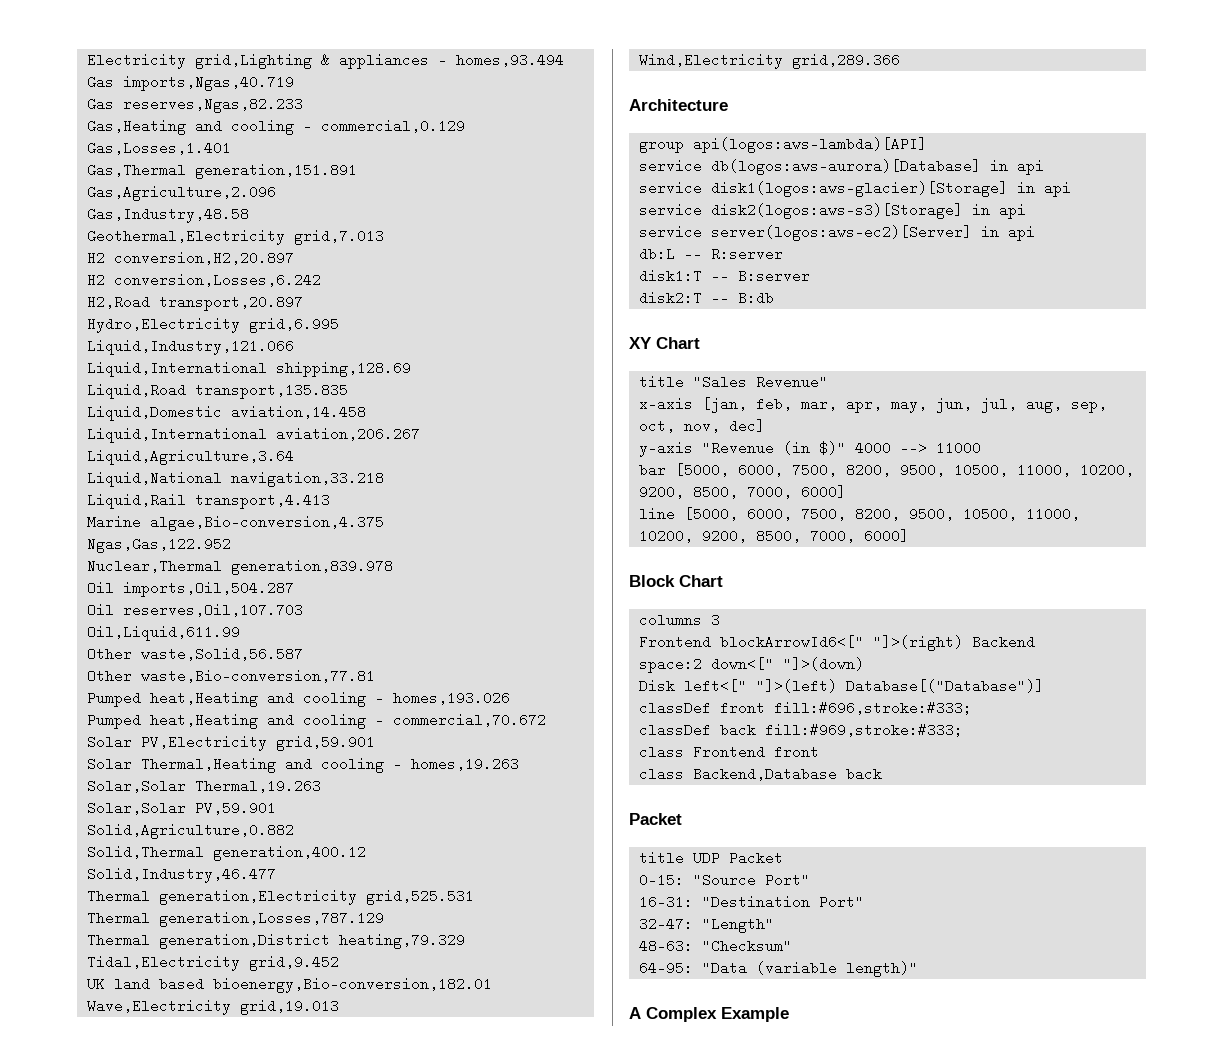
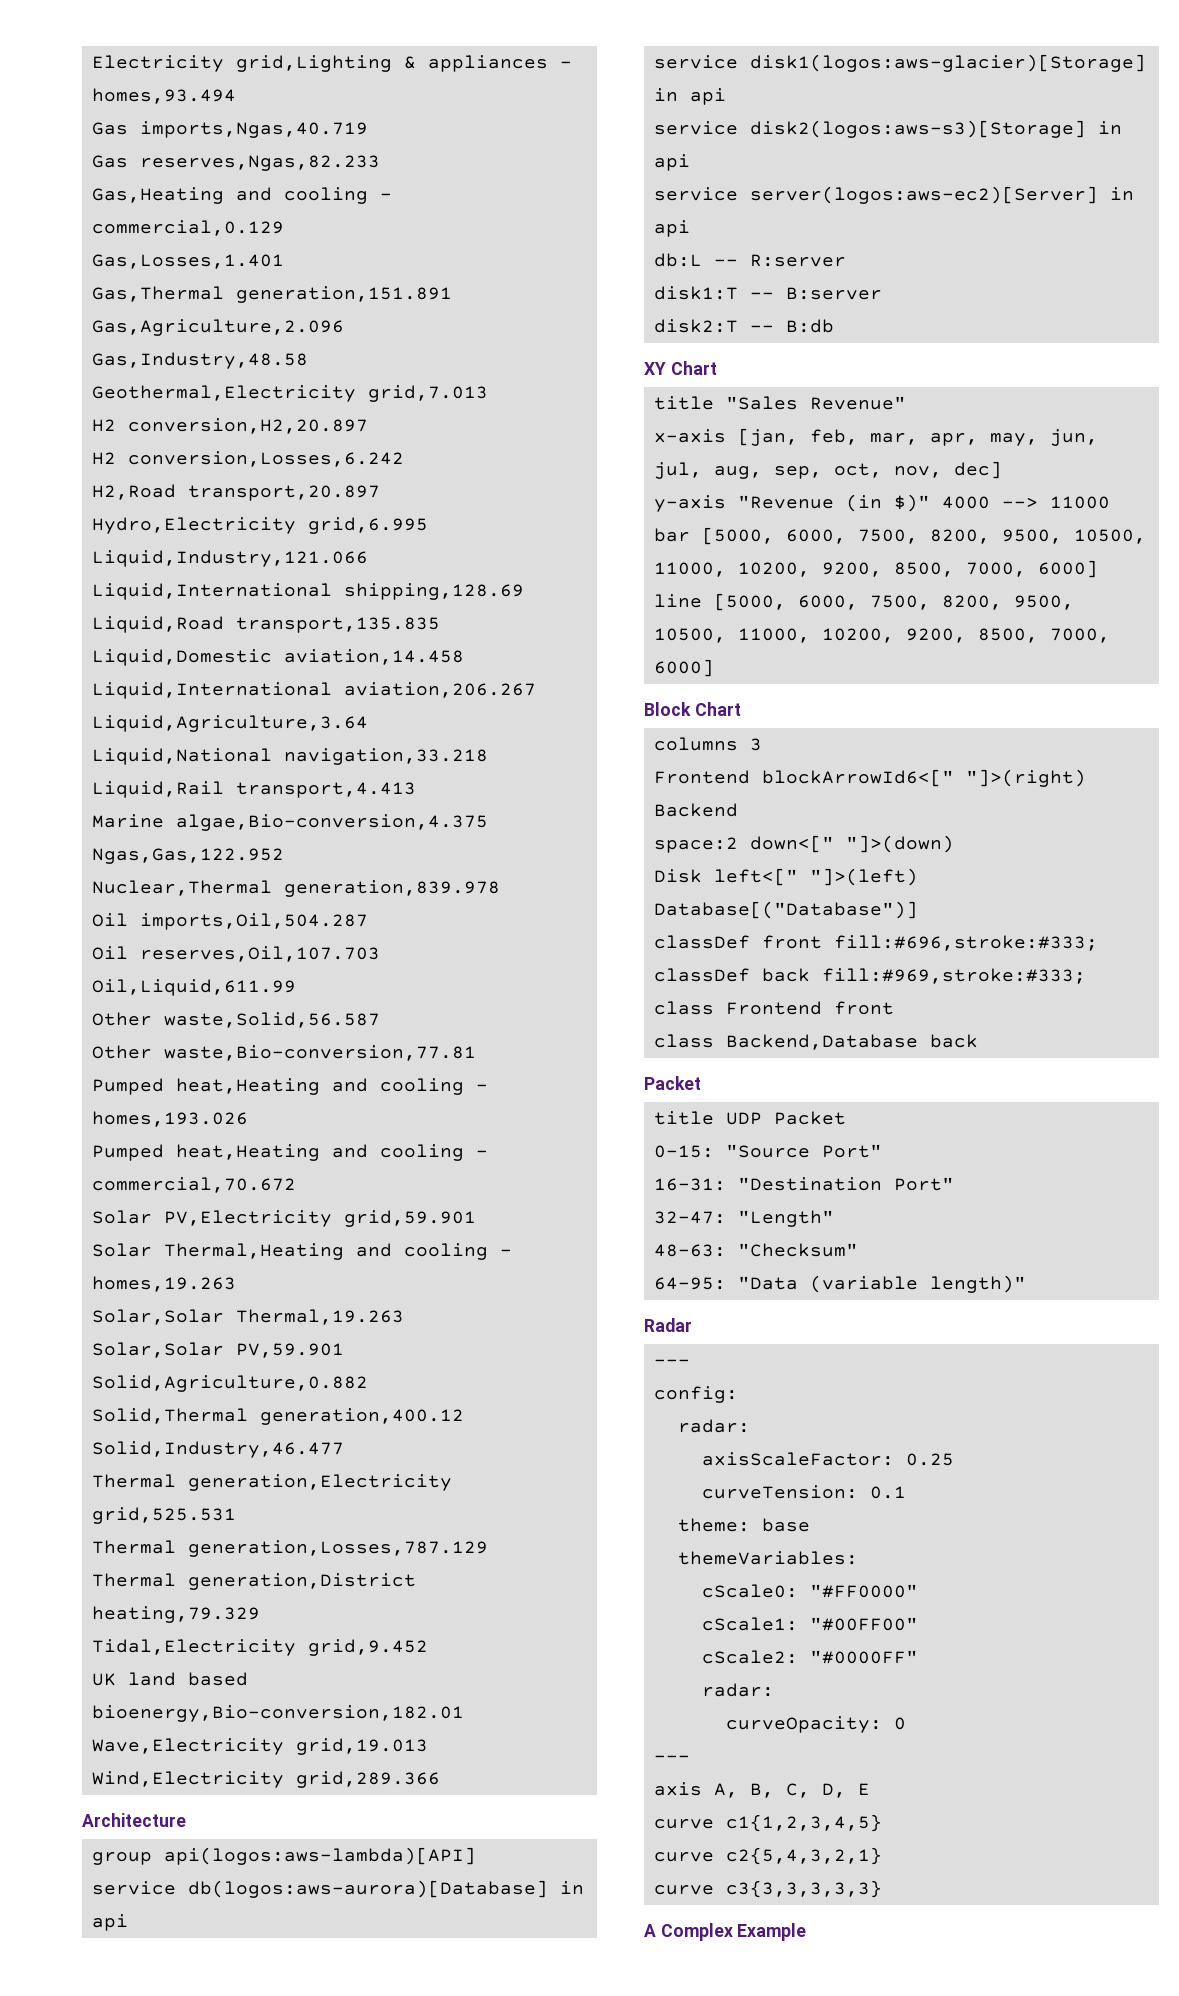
(918, 969) none -> [644,1318,692,1332] [653,1359,690,1366] [653,1386,738,1403] [677,1419,750,1433] [701,1452,954,1466] [701,1485,906,1499] [677,1518,810,1532] [677,1551,858,1565] [701,1584,918,1598] [701,1617,918,1631] [701,1650,918,1664] [701,1683,774,1697] [725,1716,906,1733] [653,1755,690,1762] [653,1782,870,1798] [653,1814,882,1832] [653,1847,882,1865] [653,1880,882,1898] // Radar // --- // config: // radar: // axisScaleFactor: 0.25 // curveTension: 0.1 // theme: base // themeVariables: // cScale0: "#FF0000" // cScale1: "#00FF00" // cScale2: "#0000FF" // radar: // curveOpacity: 0 // --- // axis A, B, C, D, E // curve c1{1,2,3,4,5} // curve c2{5,4,3,2,1} // curve c3{3,3,3,3,3}

